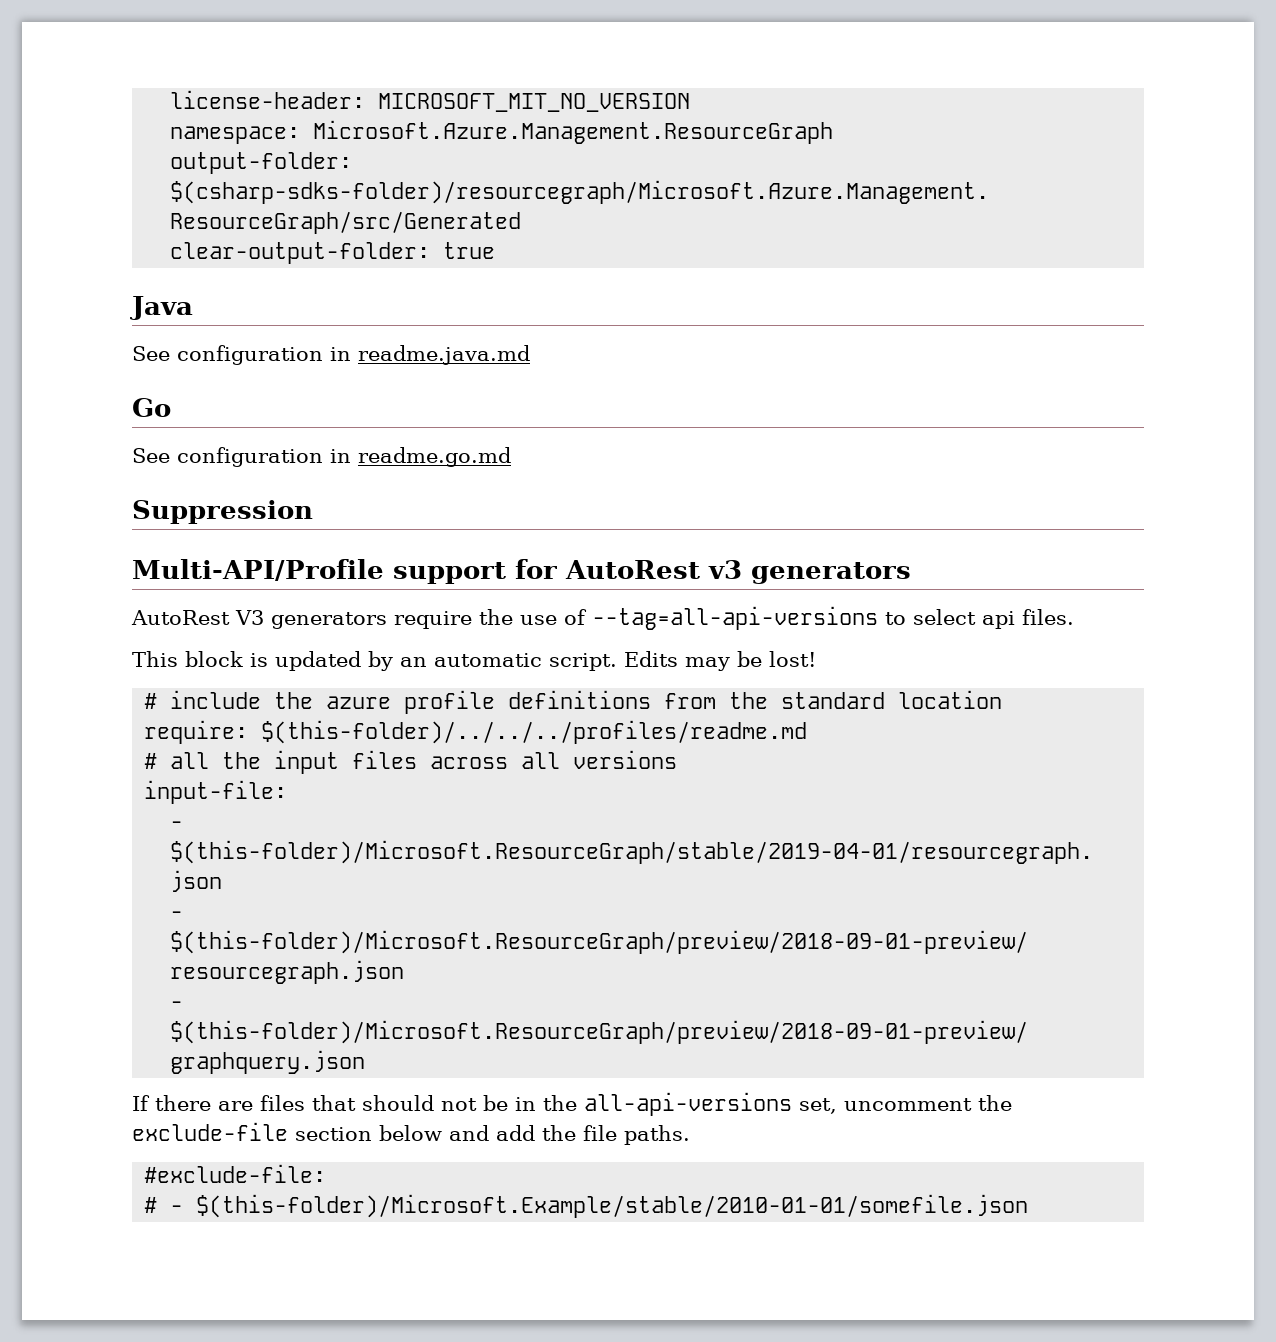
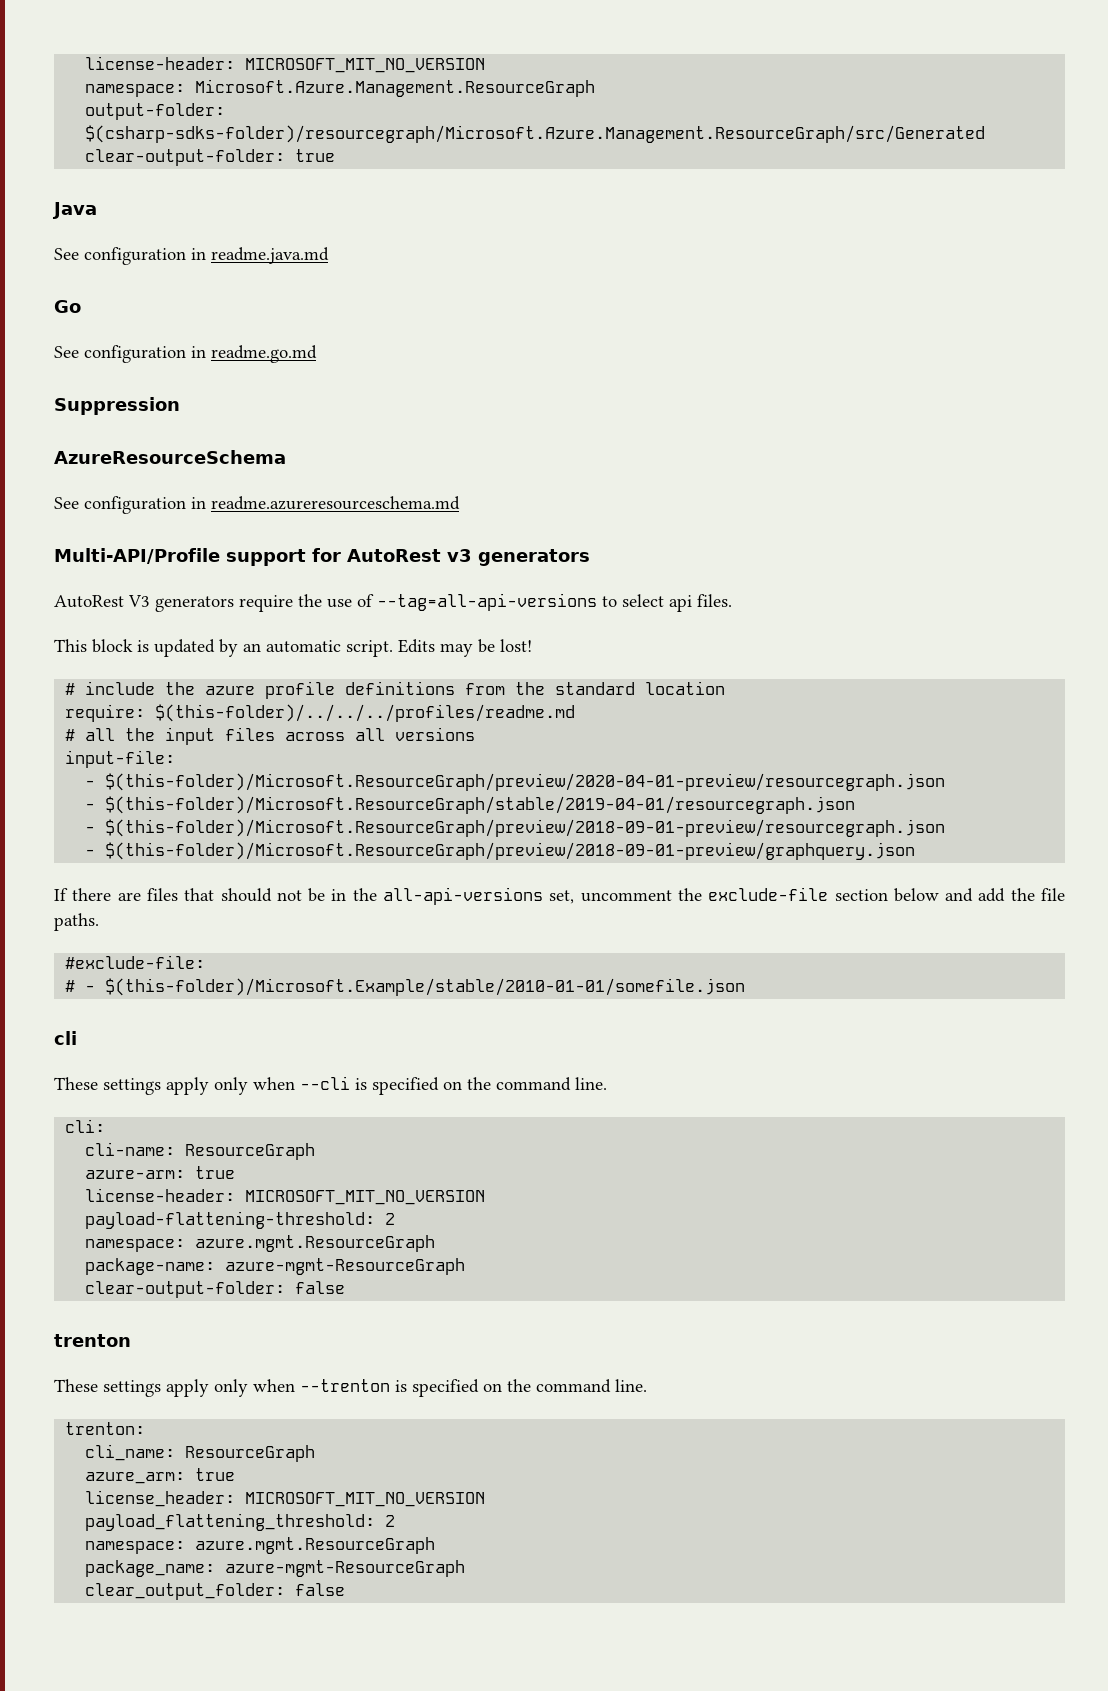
(313, 512) none -> [54,450,286,464] [54,496,460,514] // AzureResourceSchema // See configuration in readme.azureresourceschema.md
(288, 792) none -> [85,773,946,791] // - $(this-folder)/Microsoft.ResourceGraph/preview/2020-04-01-preview/resourcegraph.json
(1029, 1206) none -> [54,1031,77,1045] [54,1076,607,1095] [65,1119,106,1133] [85,1142,316,1160] [85,1166,236,1179] [85,1188,486,1205] [85,1211,396,1229] [85,1235,436,1252] [85,1258,466,1275] [85,1281,346,1298] [54,1334,131,1347] [54,1379,647,1397] [65,1422,146,1435] [85,1444,316,1462] [85,1468,236,1484] [85,1490,486,1507] [85,1513,396,1531] [85,1537,436,1554] [85,1560,466,1577] [85,1583,346,1600] // cli // These settings apply only when --cli is specified on the command line. // cli: // cli-name: ResourceGraph // azure-arm: true // license-header: MICROSOFT_MIT_NO_VERSION // payload-flattening-threshold: 2 // namespace: azure.mgmt.ResourceGraph // package-name: azure-mgmt-ResourceGraph // clear-output-folder: false // trenton // These settings apply only when --trenton is specified on the command line. // trenton: // cli_name: ResourceGraph // azure_arm: true // license_header: MICROSOFT_MIT_NO_VERSION // payload_flattening_threshold: 2 // namespace: azure.mgmt.ResourceGraph // package_name: azure-mgmt-ResourceGraph // clear_output_folder: false

